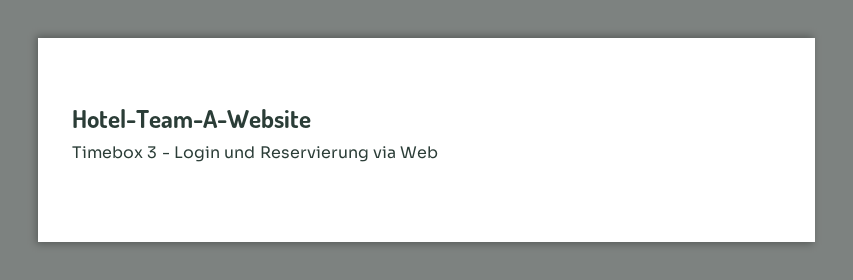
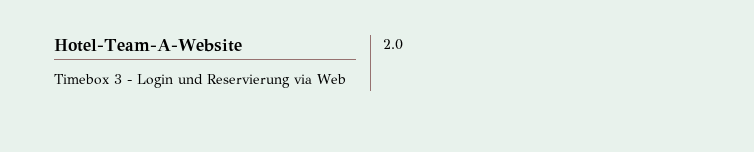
(439, 152) none -> [383,39,403,50] 2.0

